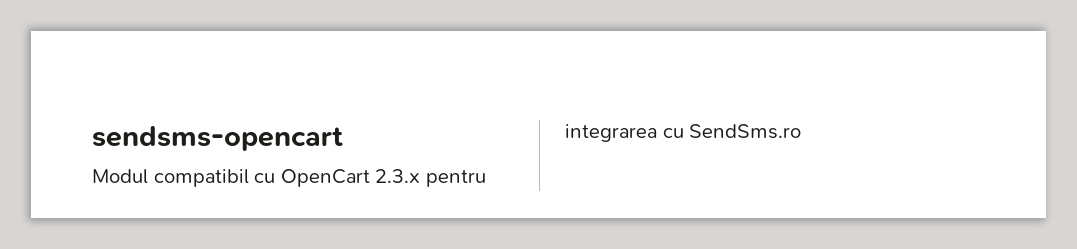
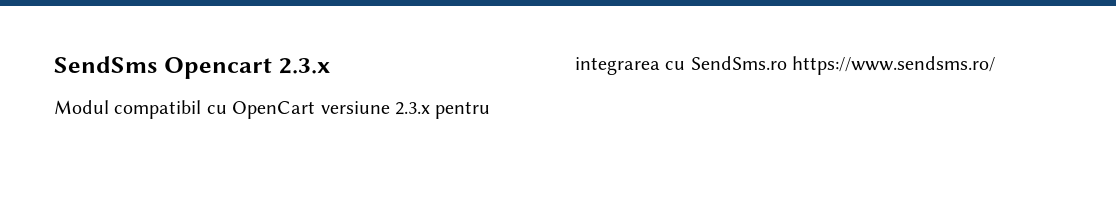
[92,126,343,151] sendsms-opencart -> [54,56,330,79] SendSms Opencart 2.3.x
(370, 178) none -> [320,101,390,114] versiune
(802, 131) none -> [792,56,996,75] https://www.sendsms.ro/

